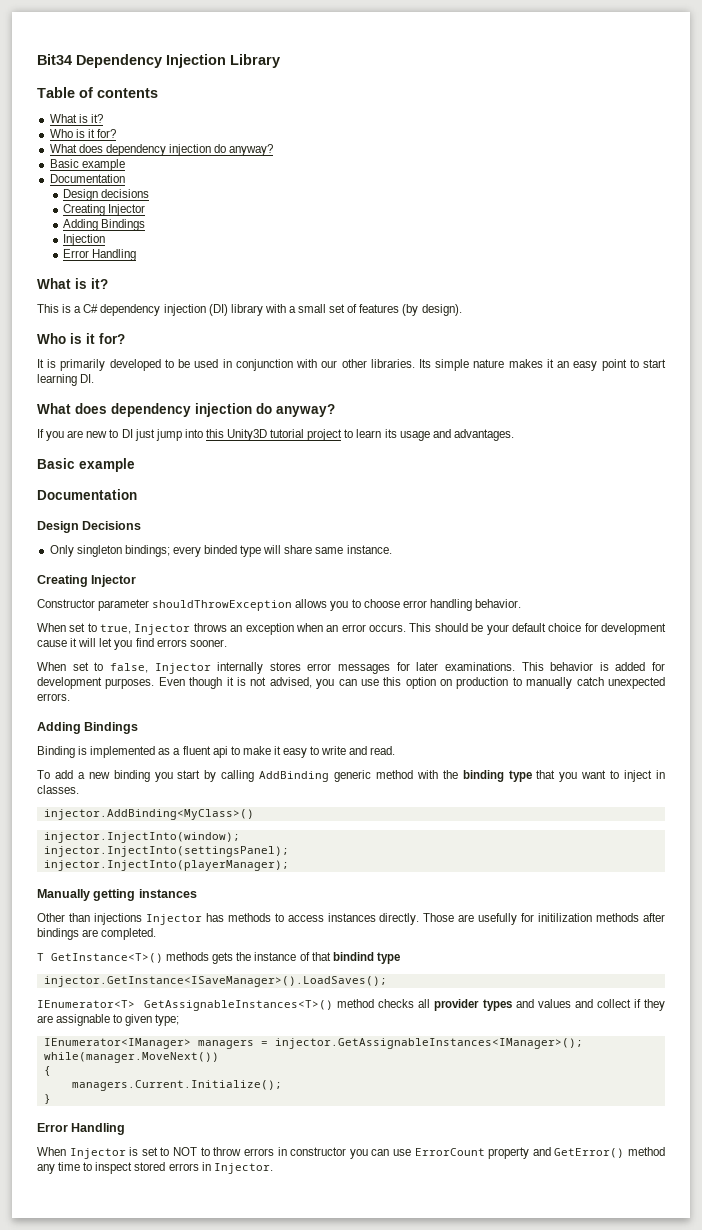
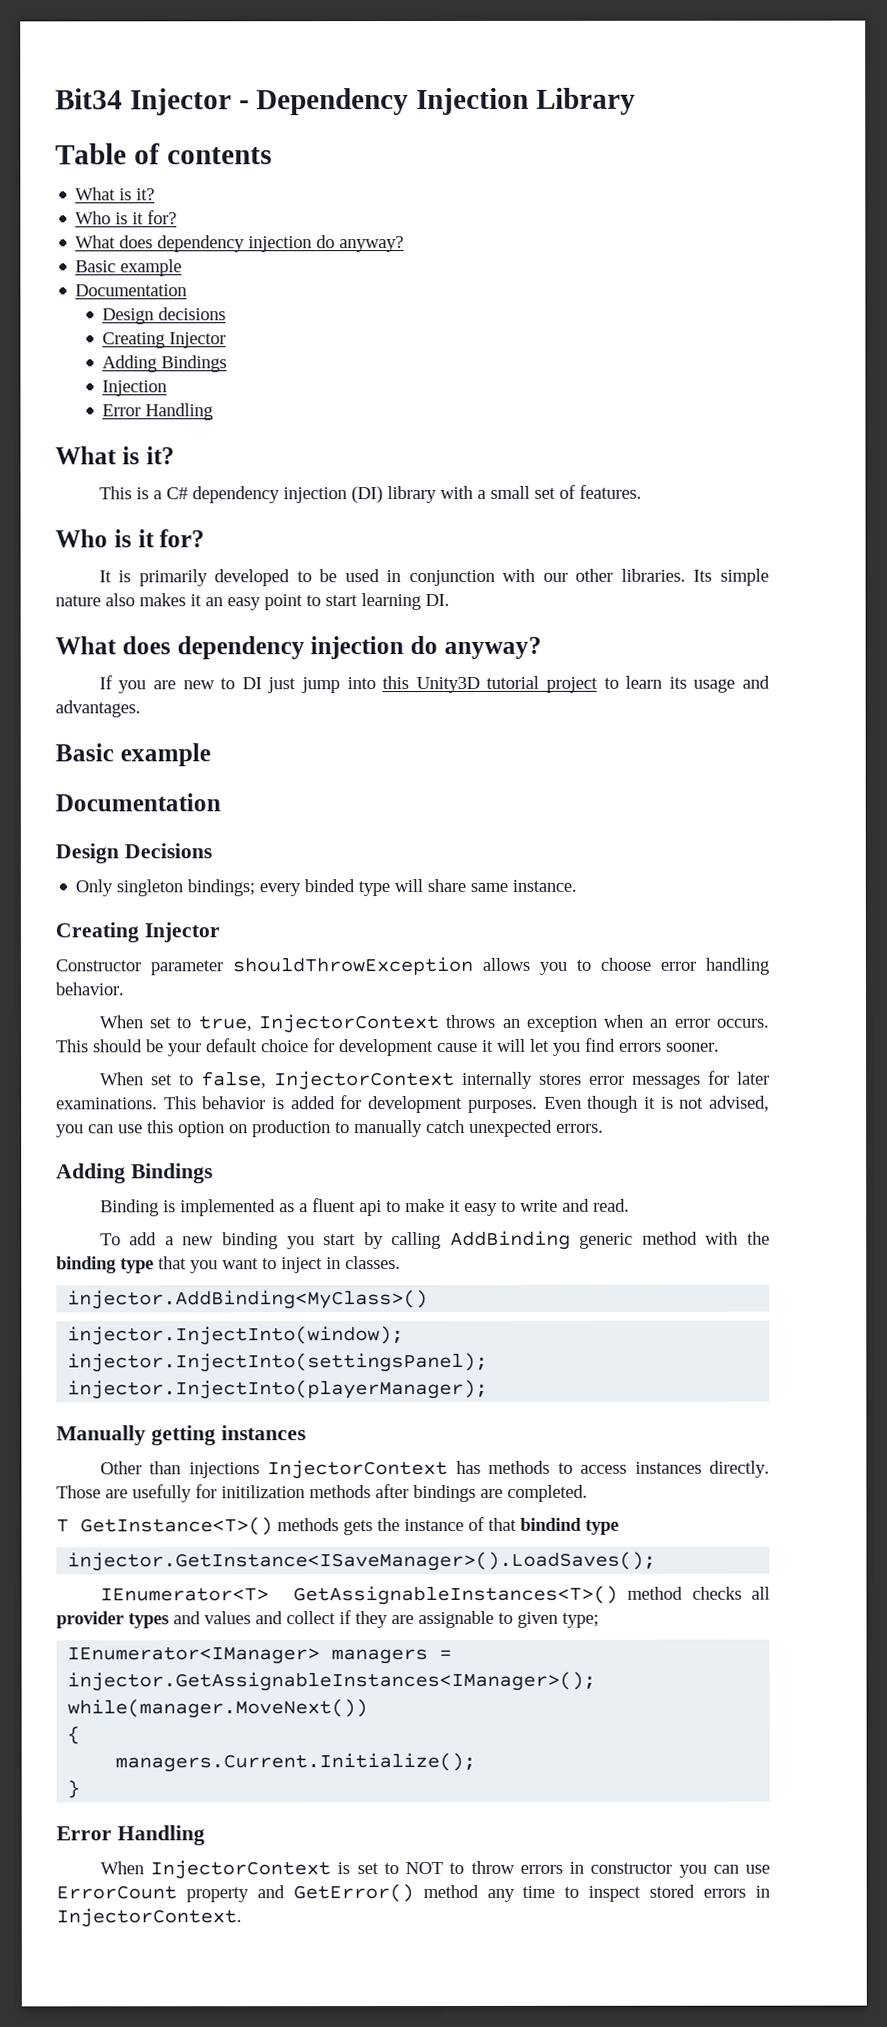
(72, 59) none -> [129,88,250,116] Injector -
[359,304,462,316] features (by design). -> [578,484,642,499] features.
(505, 363) none -> [105,593,135,607] also
[134,624,191,635] Injector -> [258,1014,440,1034] InjectorContext
[154,663,211,674] Injector -> [273,1070,455,1091] InjectorContext
[145,914,202,925] Injector -> [267,1459,449,1480] InjectorContext
[69,1148,126,1159] Injector -> [150,1860,332,1880] InjectorContext
[213,1163,273,1174] Injector. -> [56,1908,242,1928] InjectorContext.

